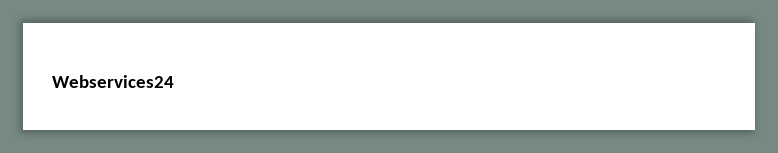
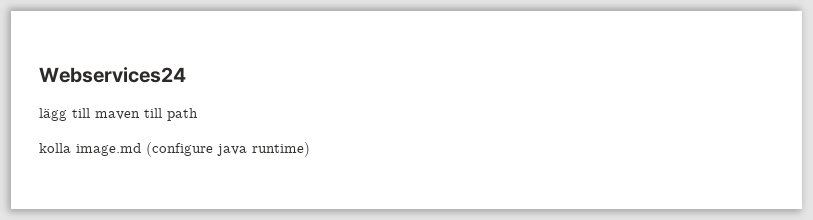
(174, 81) none -> [39,108,198,121] [39,142,310,157] // lägg till maven till path // kolla image.md (configure java runtime)

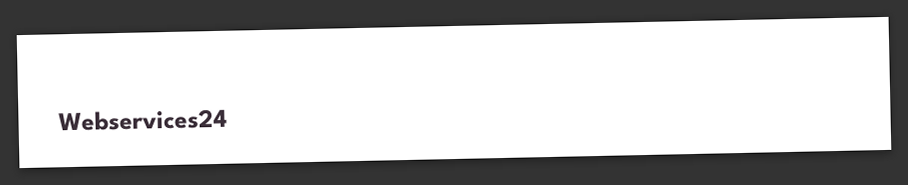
[39,108,198,121] [39,142,310,157] // lägg till maven till path // kolla image.md (configure java runtime) -> (227, 120) none

